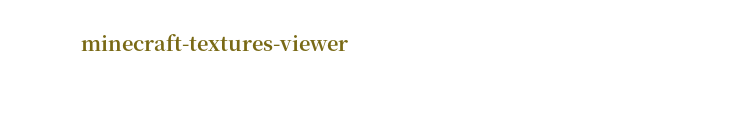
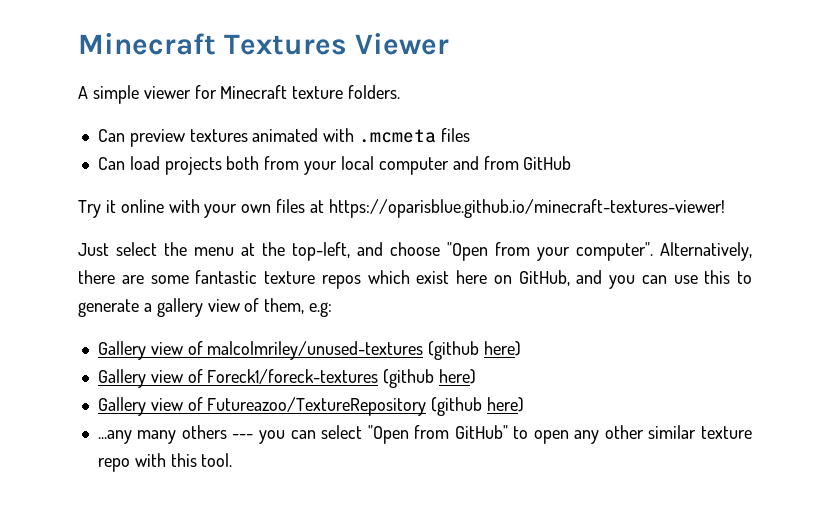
[81,34,348,51] minecraft-textures-viewer -> [78,33,449,55] [78,85,401,104] [97,128,470,147] [97,156,572,175] [78,199,725,218] [78,242,752,261] [78,270,752,289] [78,298,333,317] [97,341,522,360] [97,369,477,388] [97,397,525,416] [97,425,752,444] [97,453,233,472] Minecraft Textures Viewer // A simple viewer for Minecraft texture folders. // Can preview textures animated with .mcmeta files // Can load projects both from your local computer and from GitHub // Try it online with your own files at https://oparisblue.github.io/minecraft-textures-viewer! // Just select the menu at the top-left, and choose "Open from your computer". Alternatively, there are some fantastic texture repos which exist here on GitHub, and you can use this to generate a gallery view of them, e.g: // Gallery view of malcolmriley/unused-textures (github here) // Gallery view of Foreck1/foreck-textures (github here) // Gallery view of Futureazoo/TextureRepository (github here) // ...any many others --- you can select "Open from GitHub" to open any other similar texture repo with this tool.

